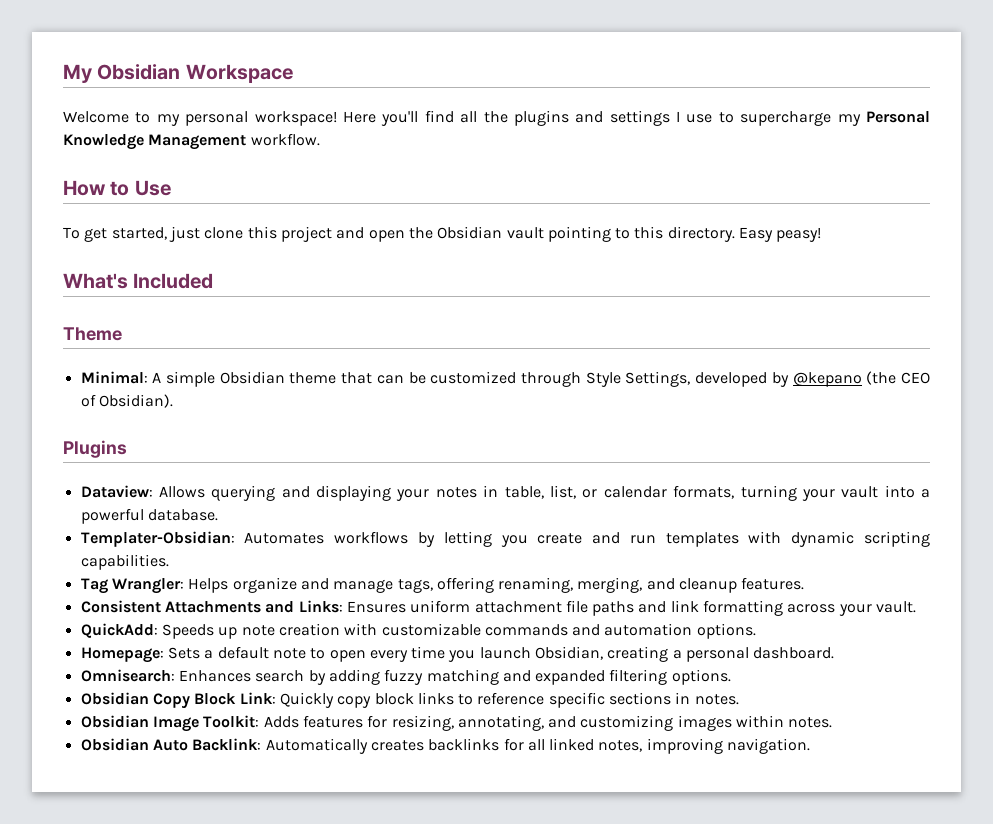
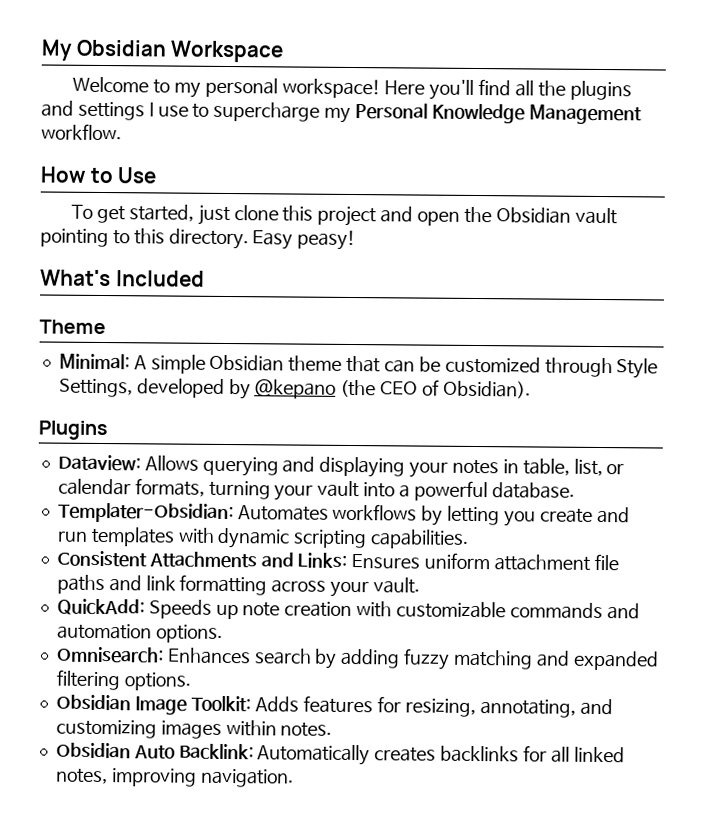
[80,577,805,594] // Tag Wrangler: Helps organize and manage tags, offering renaming, merging, and cleanup features. -> (470, 539) none
[80,646,835,663] // Homepage: Sets a default note to open every time you launch Obsidian, creating a personal dashboard. -> (223, 633) none
[80,692,739,709] // Obsidian Copy Block Link: Quickly copy block links to reference specific sections in notes. -> (191, 681) none

